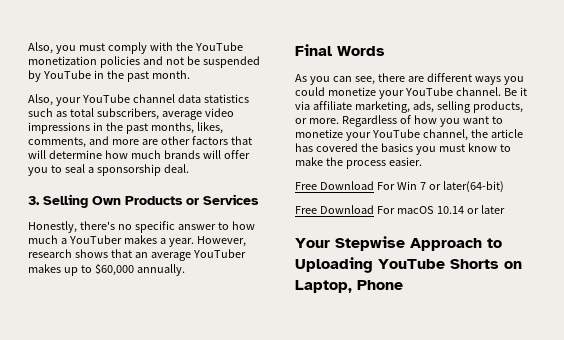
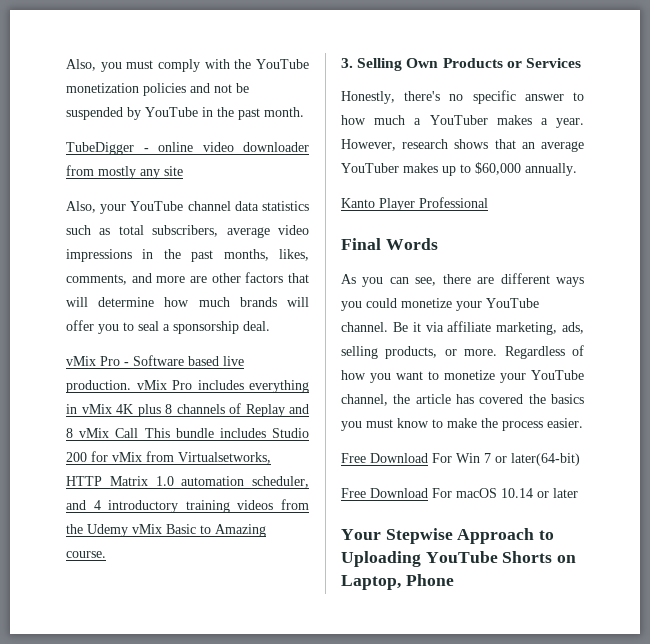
(190, 74) none -> [66,142,309,155] [66,165,183,179] // TubeDigger - online video downloader from mostly any site
(189, 168) none -> [66,355,244,366] [66,380,309,393] [66,403,309,417] [66,428,309,438] [66,451,271,464] [66,476,309,488] [66,499,309,513] [66,524,266,537] [66,551,106,558] // vMix Pro - Software based live production. vMix Pro includes everything in vMix 4K plus 8 channels of Replay and 8 vMix Call This bundle includes Studio 200 for vMix from Virtualsetworks, HTTP Matrix 1.0 automation scheduler, and 4 introductory training videos from the Udemy vMix Basic to Amazing course.
(185, 270) none -> [341,197,488,211] // Kanto Player Professional

